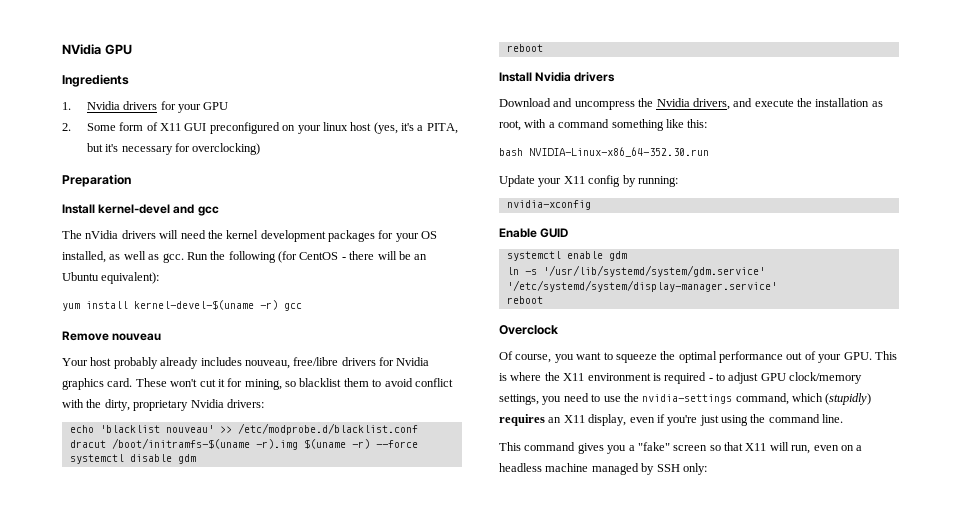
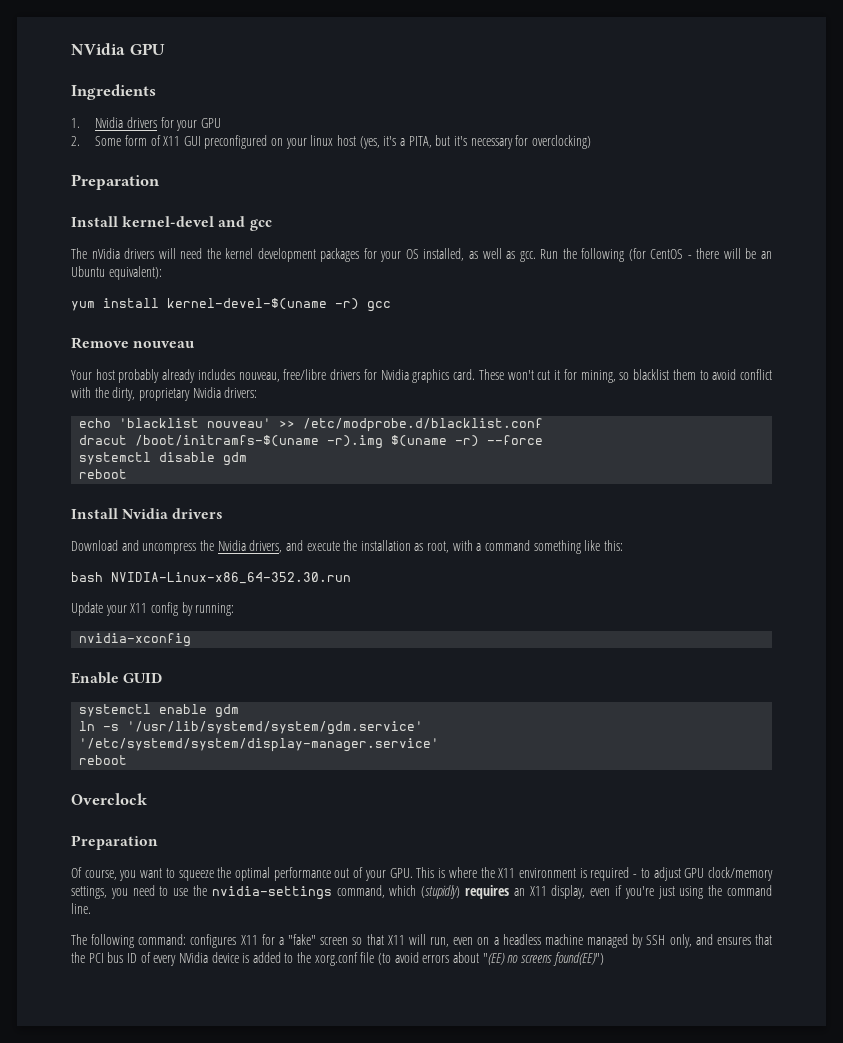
(558, 330) none -> [71,835,158,850] // Preparation
[499,442,627,454] This command gives you -> [71,934,275,948] The following command: configures X11 for
[682,463,707,475] only: -> [669,934,772,948] [71,952,604,966] only, and ensures that the PCI bus ID of every NVidia device is added to the xorg.conf file (to avoid errors about "(EE) no screens found(EE)")

